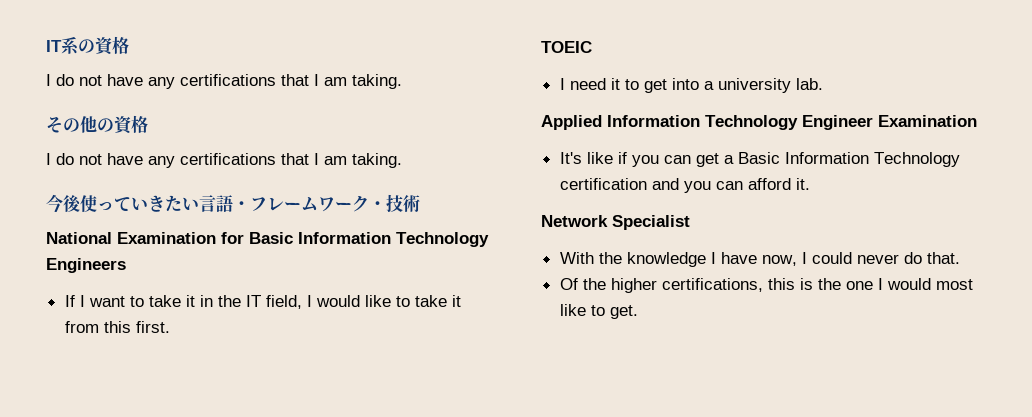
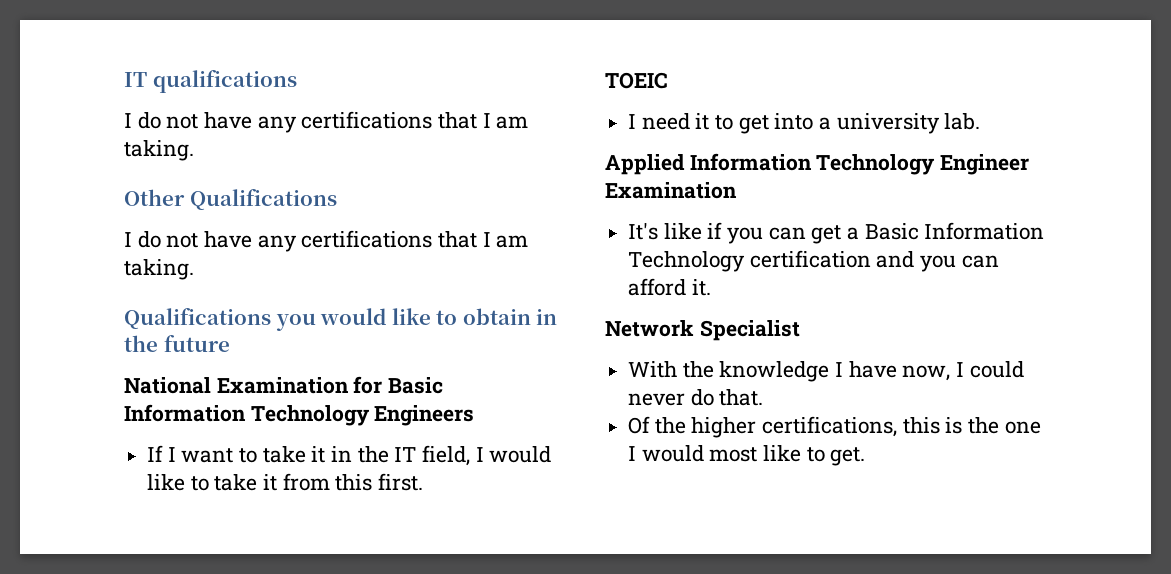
[46,36,129,55] IT系の資格 -> [124,70,297,93] IT qualifications
[46,115,148,134] その他の資格 -> [124,189,337,210] Other Qualifications
[46,194,420,213] 今後使っていきたい言語・フレームワーク・技術 -> [124,308,558,331] [124,335,230,352] Qualifications you would like to obtain in the future

